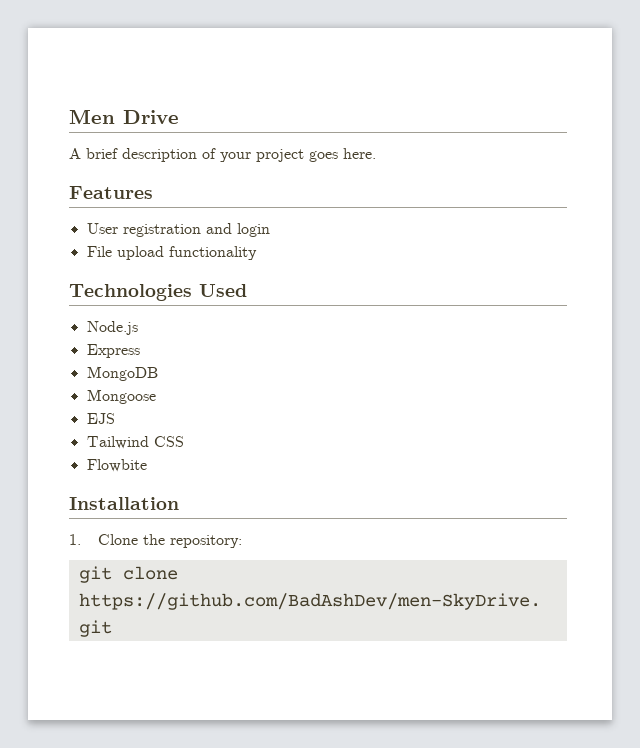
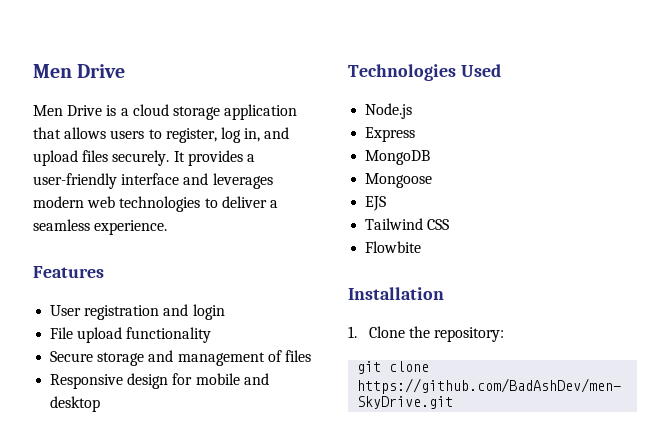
[69,148,376,162] A brief description of your project goes here. -> [33,104,298,120] [33,127,290,143] [33,150,255,166] [33,173,273,189] [33,196,278,212] [33,219,168,235] Men Drive is a cloud storage application that allows users to register, log in, and upload files securely. It provides a user-friendly interface and leverages modern web technologies to deliver a seamless experience.
(257, 253) none -> [50,350,311,366] [50,373,269,389] [50,396,101,412] // Secure storage and management of files // Responsive design for mobile and desktop

